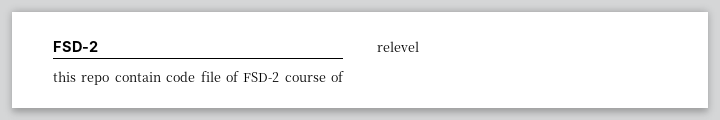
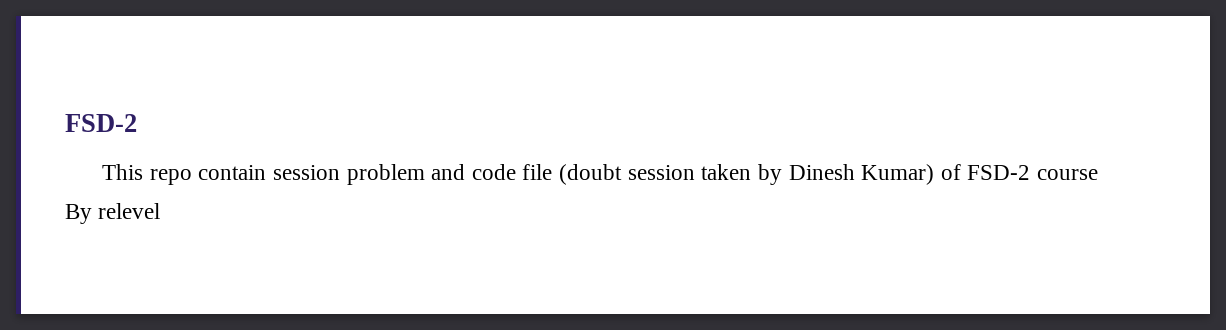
[53,71,76,82] this -> [102,164,144,180] This
[166,71,221,82] code file -> [272,164,935,185] session problem and code file (doubt session taken by Dinesh Kumar)
[331,71,344,82] of -> [65,204,92,224] By

